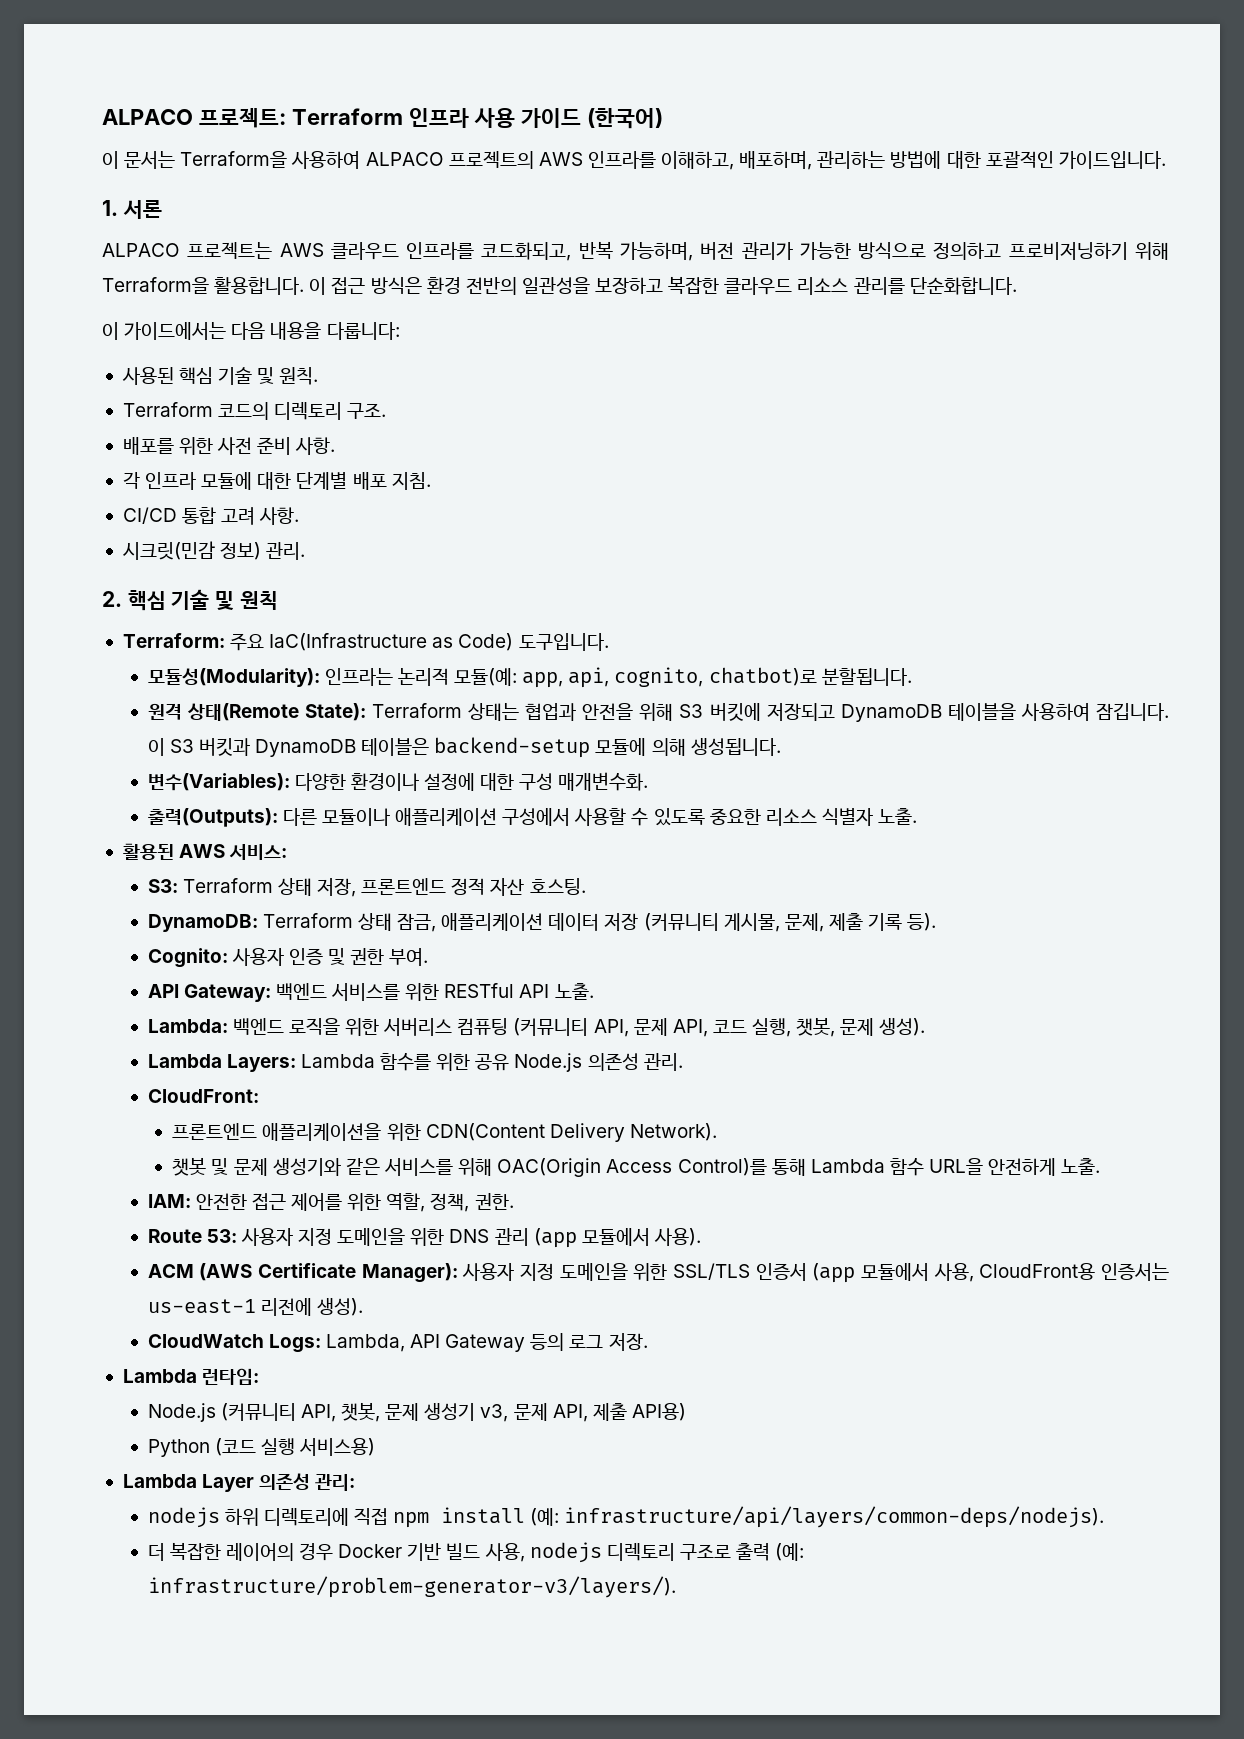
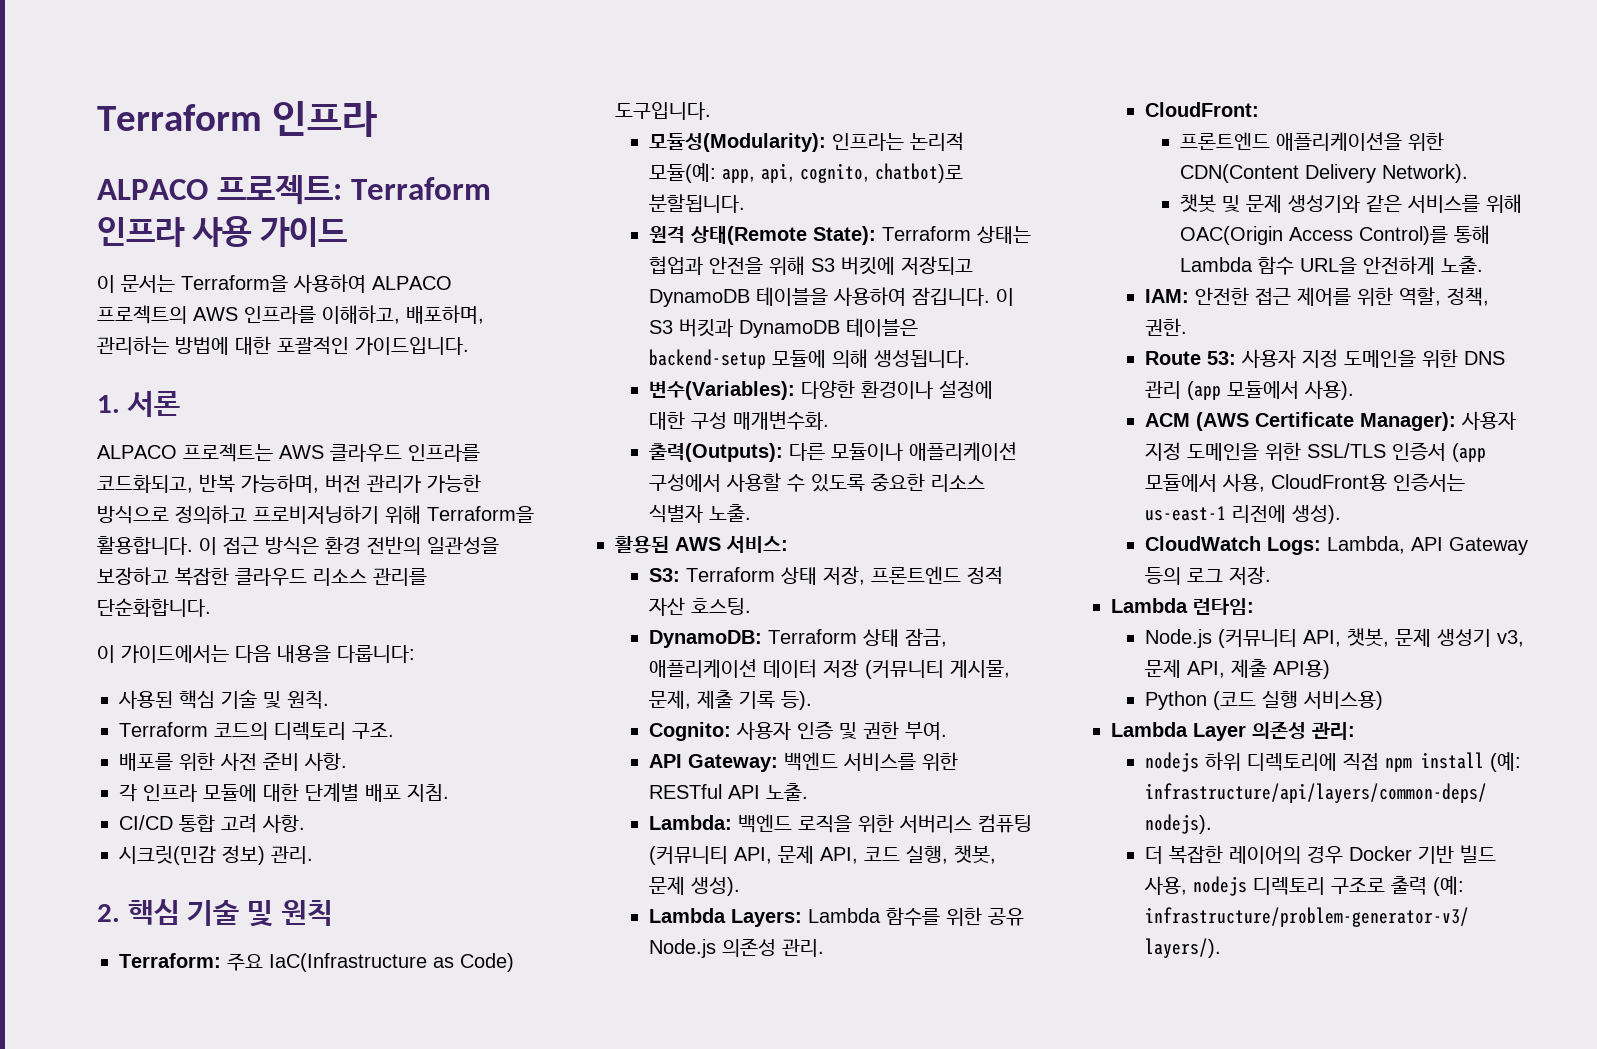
(102, 117) none -> [97,101,378,137] Terraform 인프라 //
[586,108,663,129] (한국어) -> (347, 232) none

